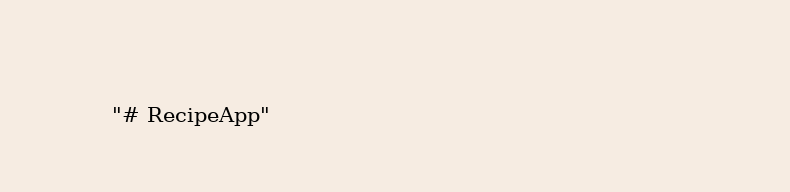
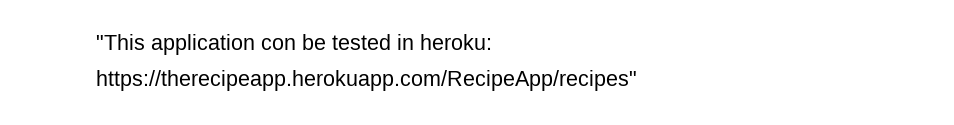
[112,107,270,126] "# RecipeApp" -> [96,34,492,55] [96,70,637,91] "This application con be tested in heroku: https://therecipeapp.herokuapp.com/RecipeApp/recipes"

